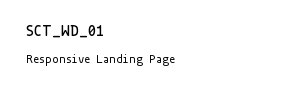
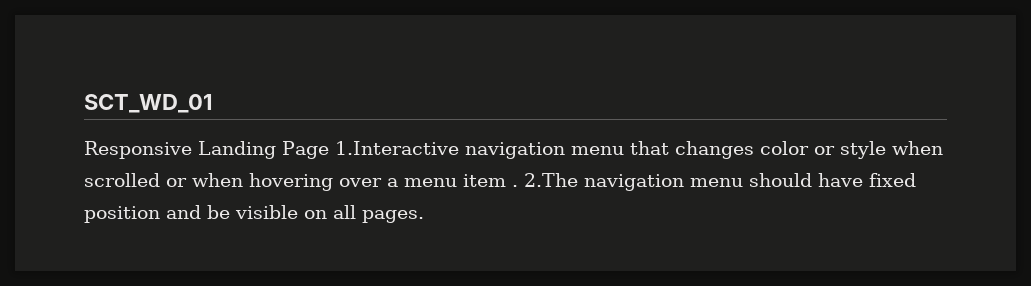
(175, 60) none -> [334,141,943,159] [84,173,916,191] [84,205,424,223] 1.Interactive navigation menu that changes color or style when scrolled or when hovering over a menu item . 2.The navigation menu should have fixed position and be visible on all pages.

